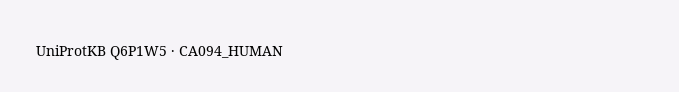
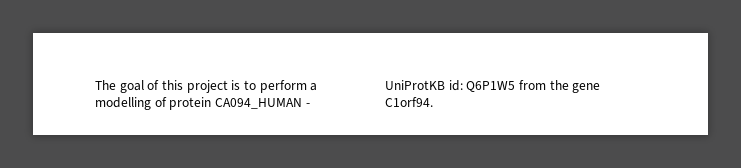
[36,45,283,60] UniProtKB Q6P1W5 · CA094_HUMAN -> [95,80,318,93] [95,97,310,110] [385,80,601,93] [385,97,433,107] The goal of this project is to perform a modelling of protein CA094_HUMAN - UniProtKB id: Q6P1W5 from the gene C1orf94.

